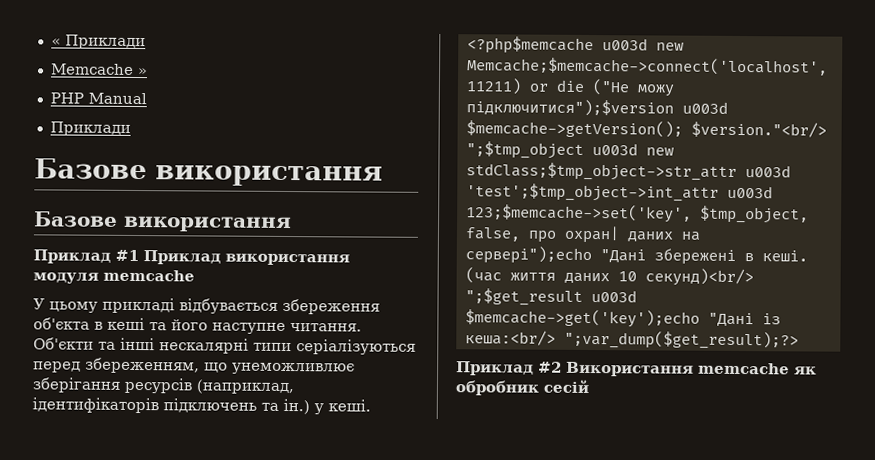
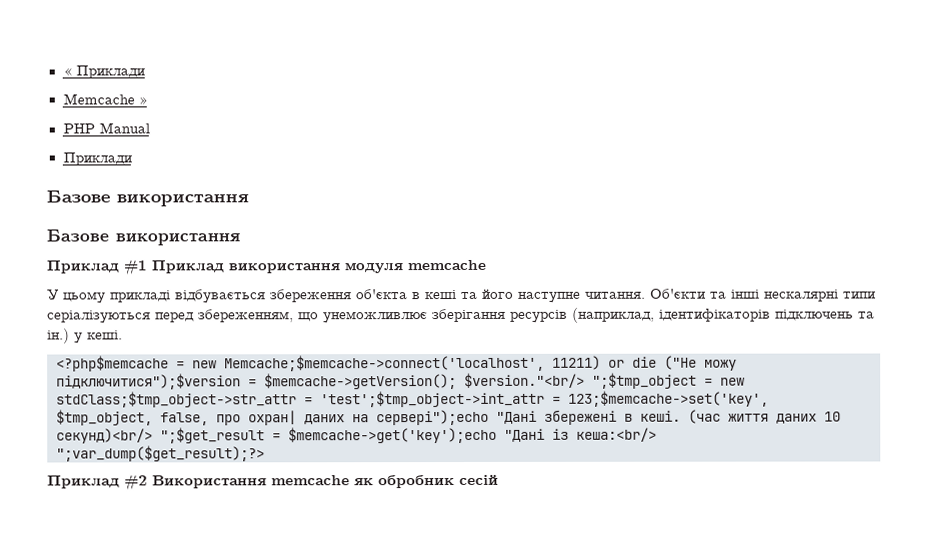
[601,38,648,51] u003d -> [176,361,185,369] =
[681,101,728,114] u003d -> [248,379,257,387] =
[591,143,638,156] u003d -> [704,378,713,386] =
[744,165,791,178] [465,183,773,202] u003d 'test';$tmp_object->int_attr u003d -> [304,390,561,408] = 'test';$tmp_object->int_attr =
[590,290,637,303] u003d -> [272,433,281,441] =

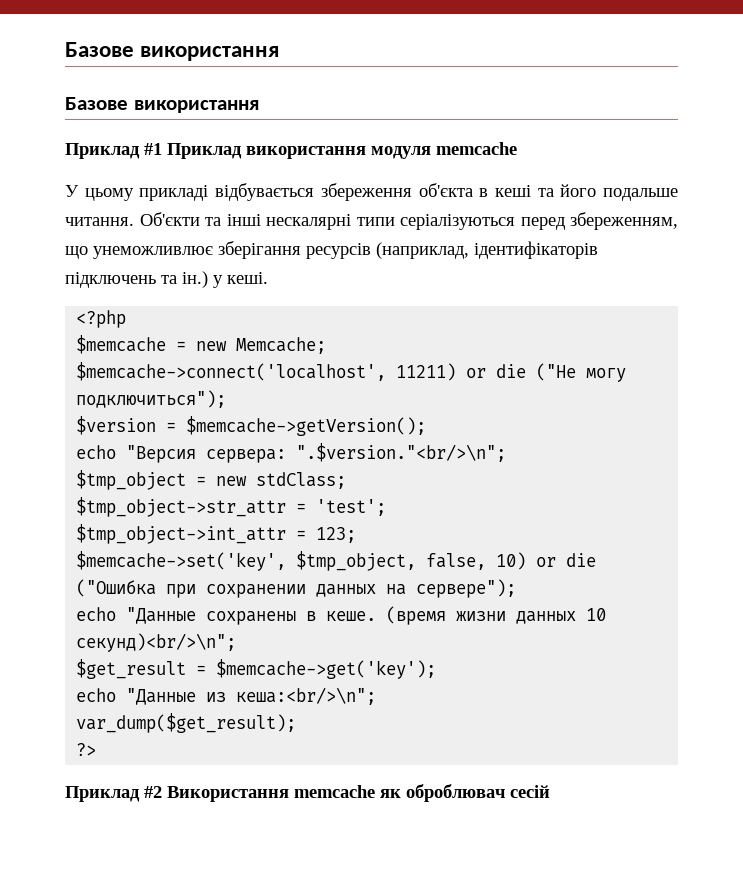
[62,65,145,79] [62,93,148,105] [62,122,150,134] [62,152,132,166] « Приклади // Memcache » // PHP Manual // Приклади // -> (65, 49) none
[518,291,581,303] наступне -> [603,188,678,201] подальше
[56,354,545,372] <?php$memcache = new Memcache;$memcache->connect('localhost', -> [76,310,127,328] [76,335,327,354] [76,362,387,381] <?php // $memcache = new Memcache; // $memcache->connect('localhost',
[704,359,737,371] [56,373,241,390] можу підключитися");$version -> [586,368,627,382] [76,390,227,408] [76,416,157,435] могу подключиться"); // $version
[464,372,745,389] [56,390,769,408] [56,409,841,426] [56,426,657,444] [56,445,265,462] $version."<br/> ";$tmp_object = new stdClass;$tmp_object->str_attr = 'test';$tmp_object->int_attr = 123;$memcache->set('key', $tmp_object, false, про охран| даних на сервері");echo "Дані збережені в кеші. (час життя даних 10 секунд)<br/> ";$get_result = $memcache->get('key');echo "Дані із кеша:<br/> ";var_dump($get_result);?> -> [76,443,507,463] [76,470,347,490] [76,497,387,517] [76,524,357,544] [76,551,597,571] [76,579,517,598] [76,606,607,625] [76,633,237,652] [76,659,437,679] [76,687,377,705] [76,713,297,733] [76,743,97,756] // echo "Версия сервера: ".$version."<br/>\n"; // $tmp_object = new stdClass; // $tmp_object->str_attr = 'test'; // $tmp_object->int_attr = 123; // $memcache->set('key', $tmp_object, false, 10) or die ("Ошибка при сохранении данных на сервере"); // echo "Данные сохранены в кеше. (время жизни данных 10 секунд)<br/>\n"; // $get_result = $memcache->get('key'); // echo "Данные из кеша:<br/>\n"; // var_dump($get_result); // ?>
[378,475,455,489] обробник -> [406,784,505,802] оброблювач

